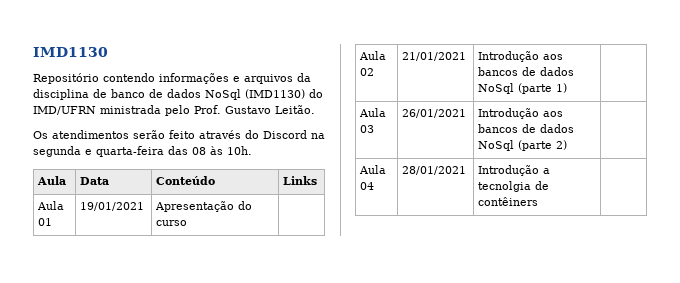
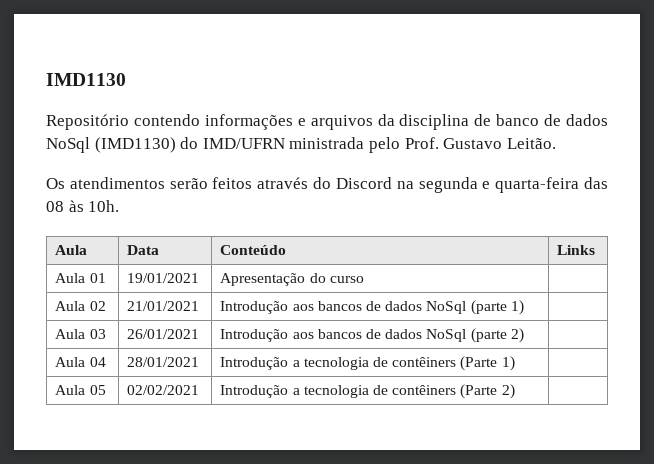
[169,130,195,139] feito -> [212,177,253,189] feitos
[478,181,550,192] [478,197,539,206] tecnolgia de contêiners -> [303,356,515,371] [55,385,106,395] [127,385,200,395] [220,384,515,399] tecnologia de contêiners (Parte 1) | // Aula 05 | 02/02/2021 | Introdução a tecnologia de contêiners (Parte 2)

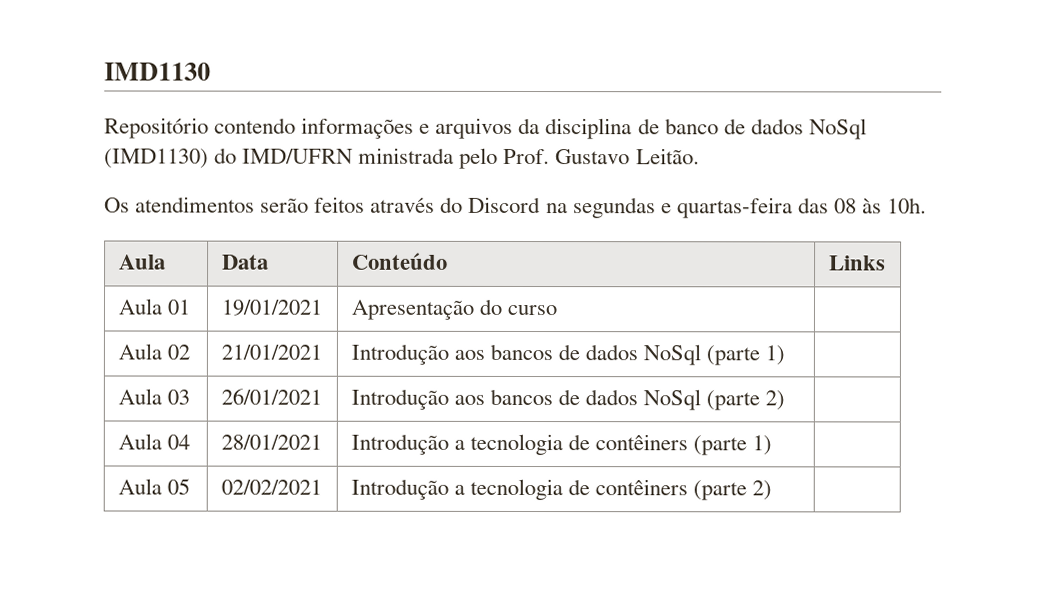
[418,177,580,193] segunda e quarta-feira -> [572,197,793,219] segundas e quartas-feira
[460,356,498,371] (Parte -> [693,435,748,456] (parte
[460,384,498,399] (Parte -> [693,480,748,501] (parte

